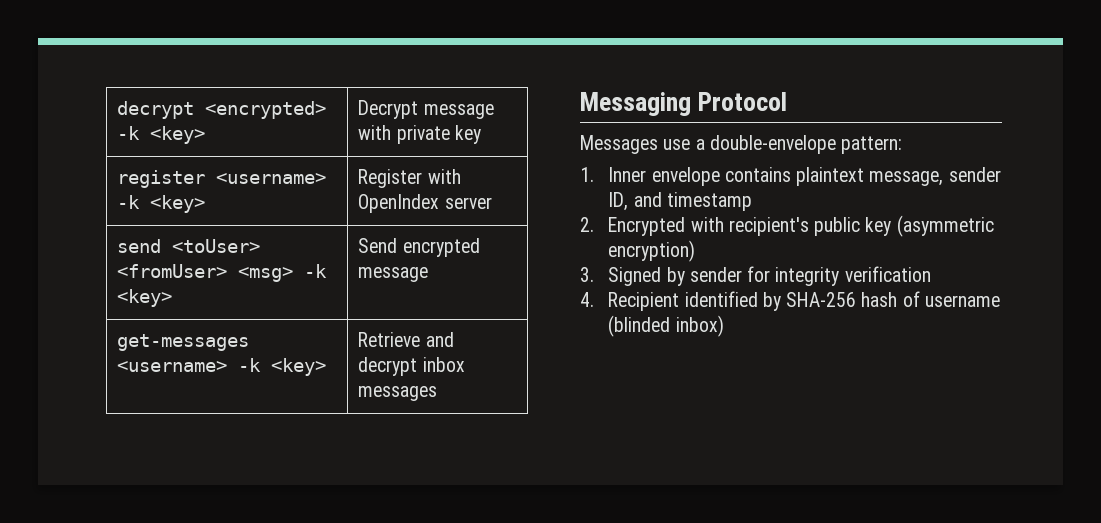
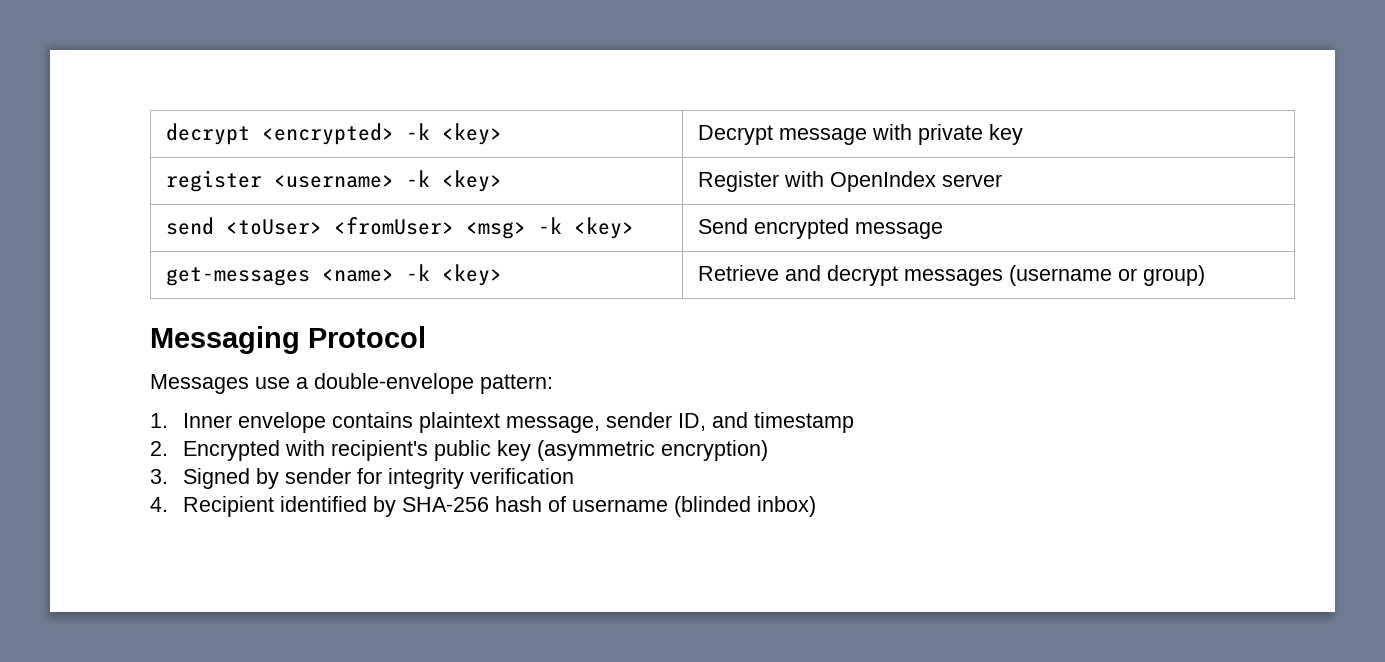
[117,361,228,372] <username> -> [321,269,394,282] <name>
[422,357,465,372] inbox -> (898, 275) none
(438, 393) none -> [1008,265,1205,286] (username or group)

